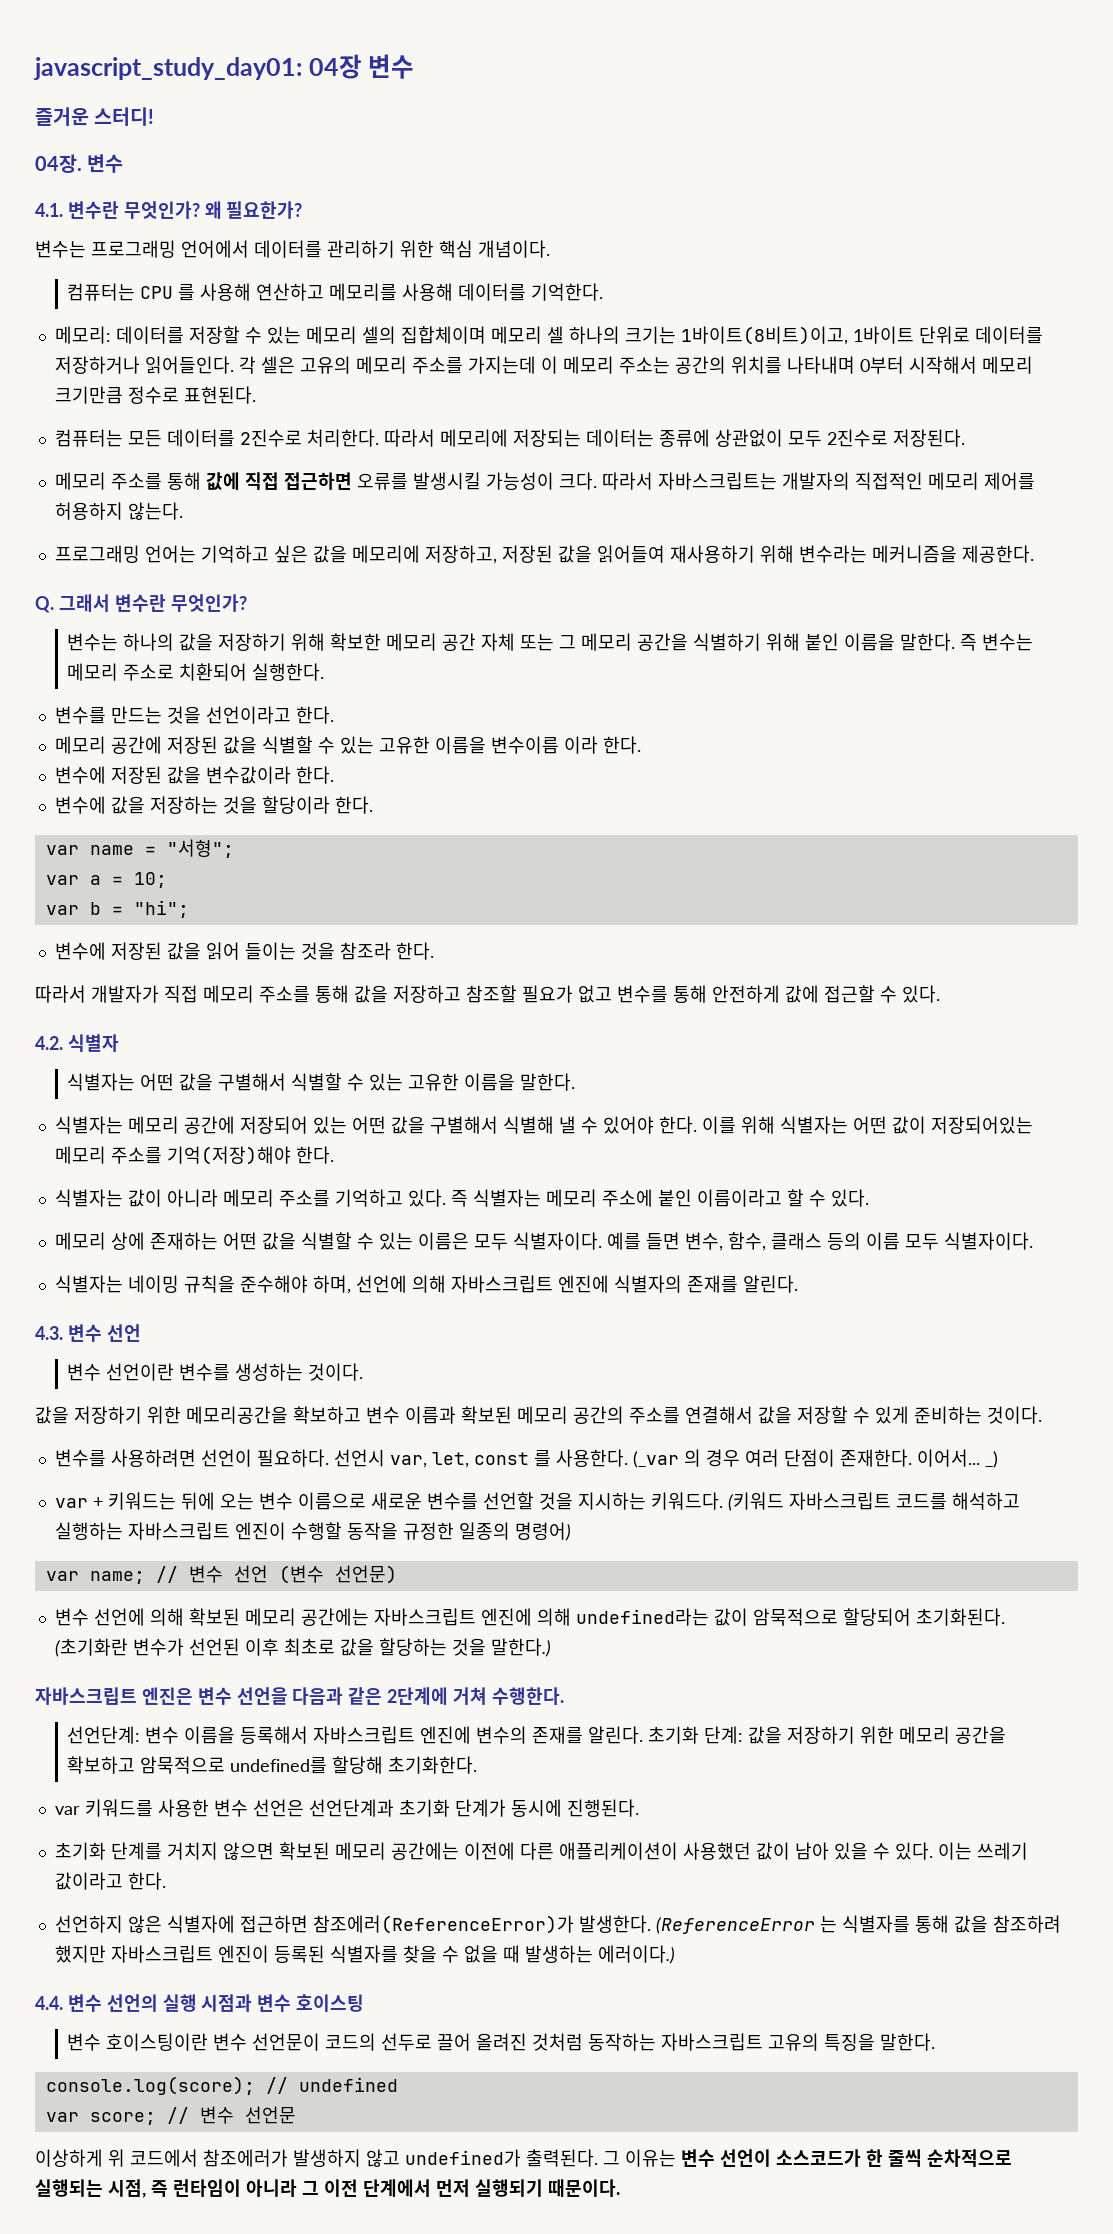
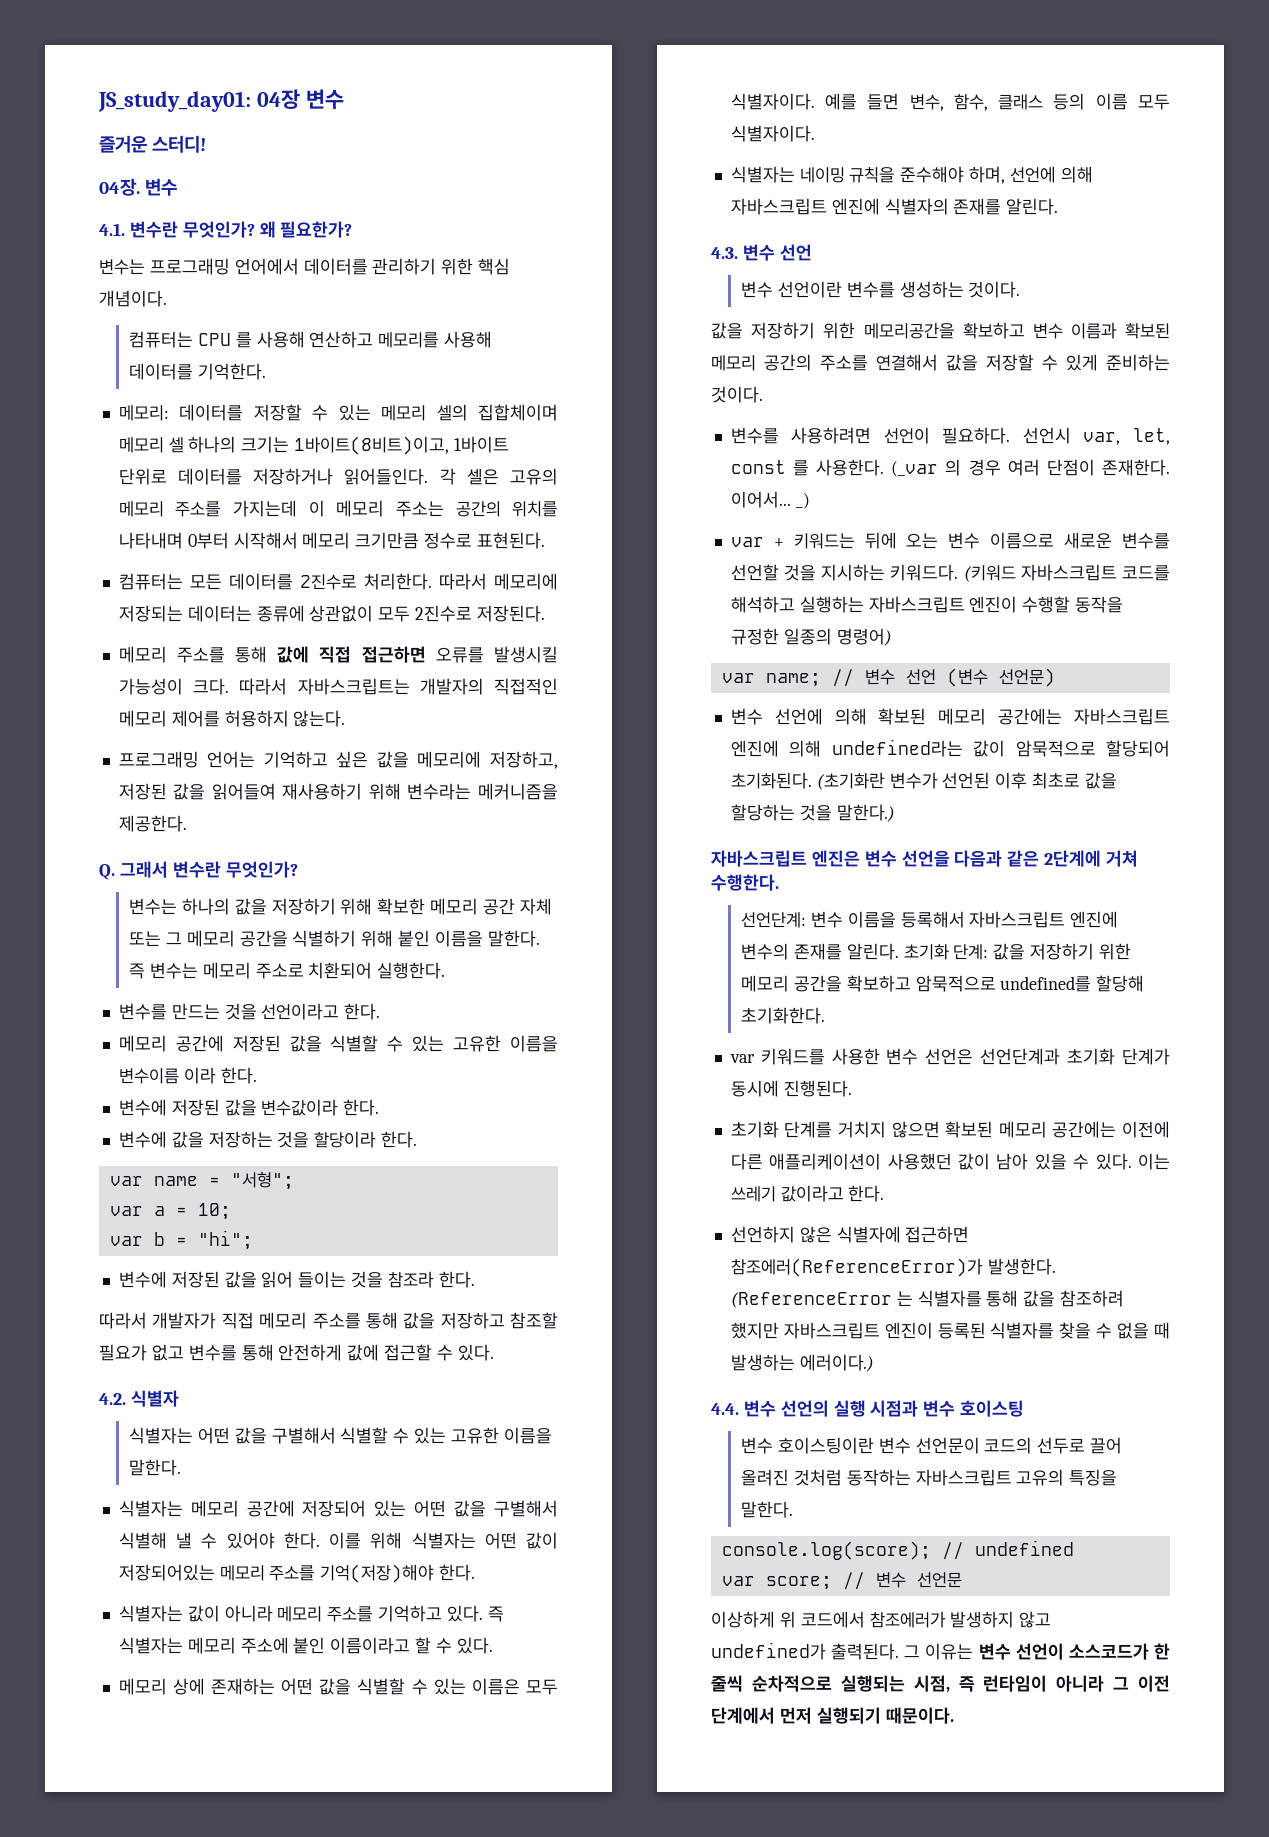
[34,57,302,80] javascript_study_day01: -> [98,91,251,112] JS_study_day01:

